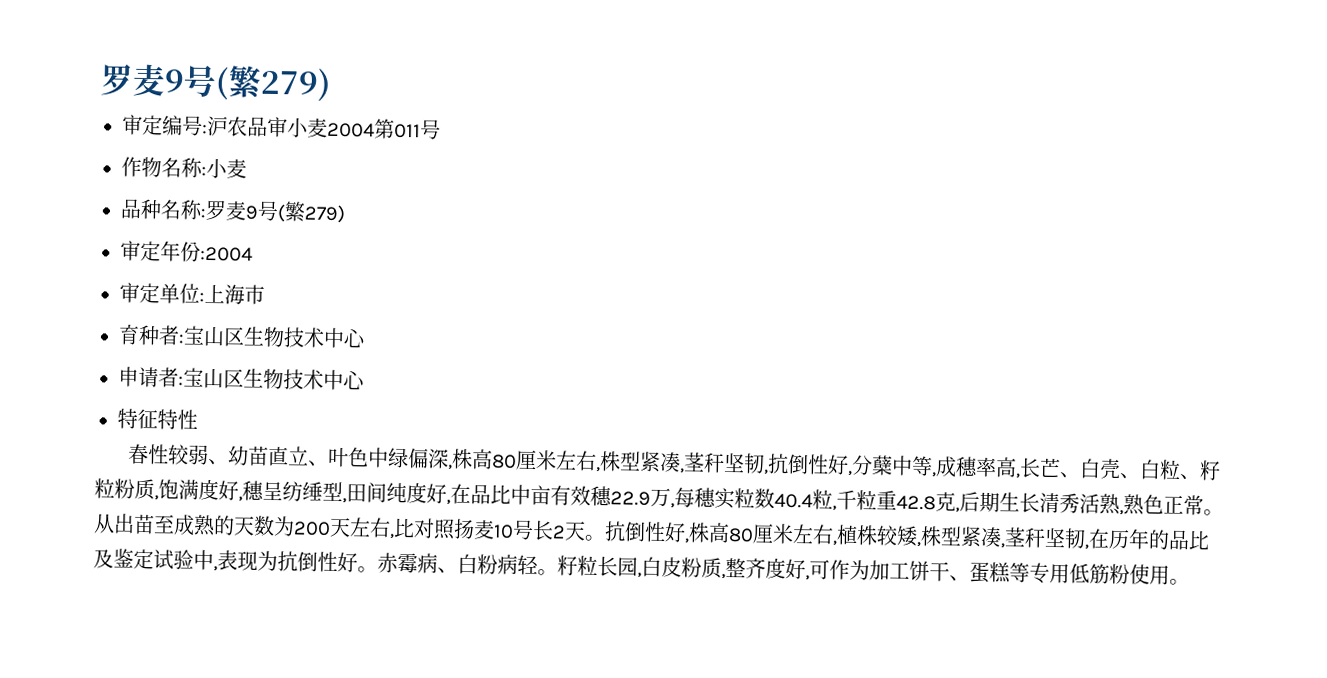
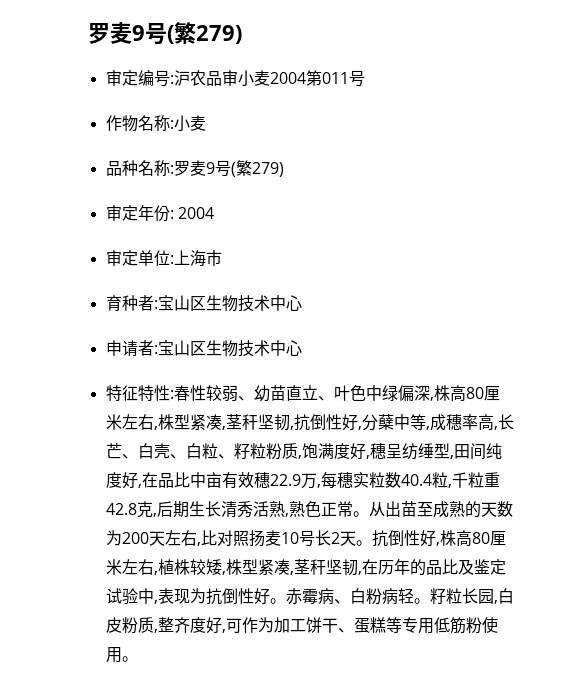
[200,246,253,262] :2004 -> [169,207,214,219] : 2004
(198, 419) // -> [169,390,174,399] :

